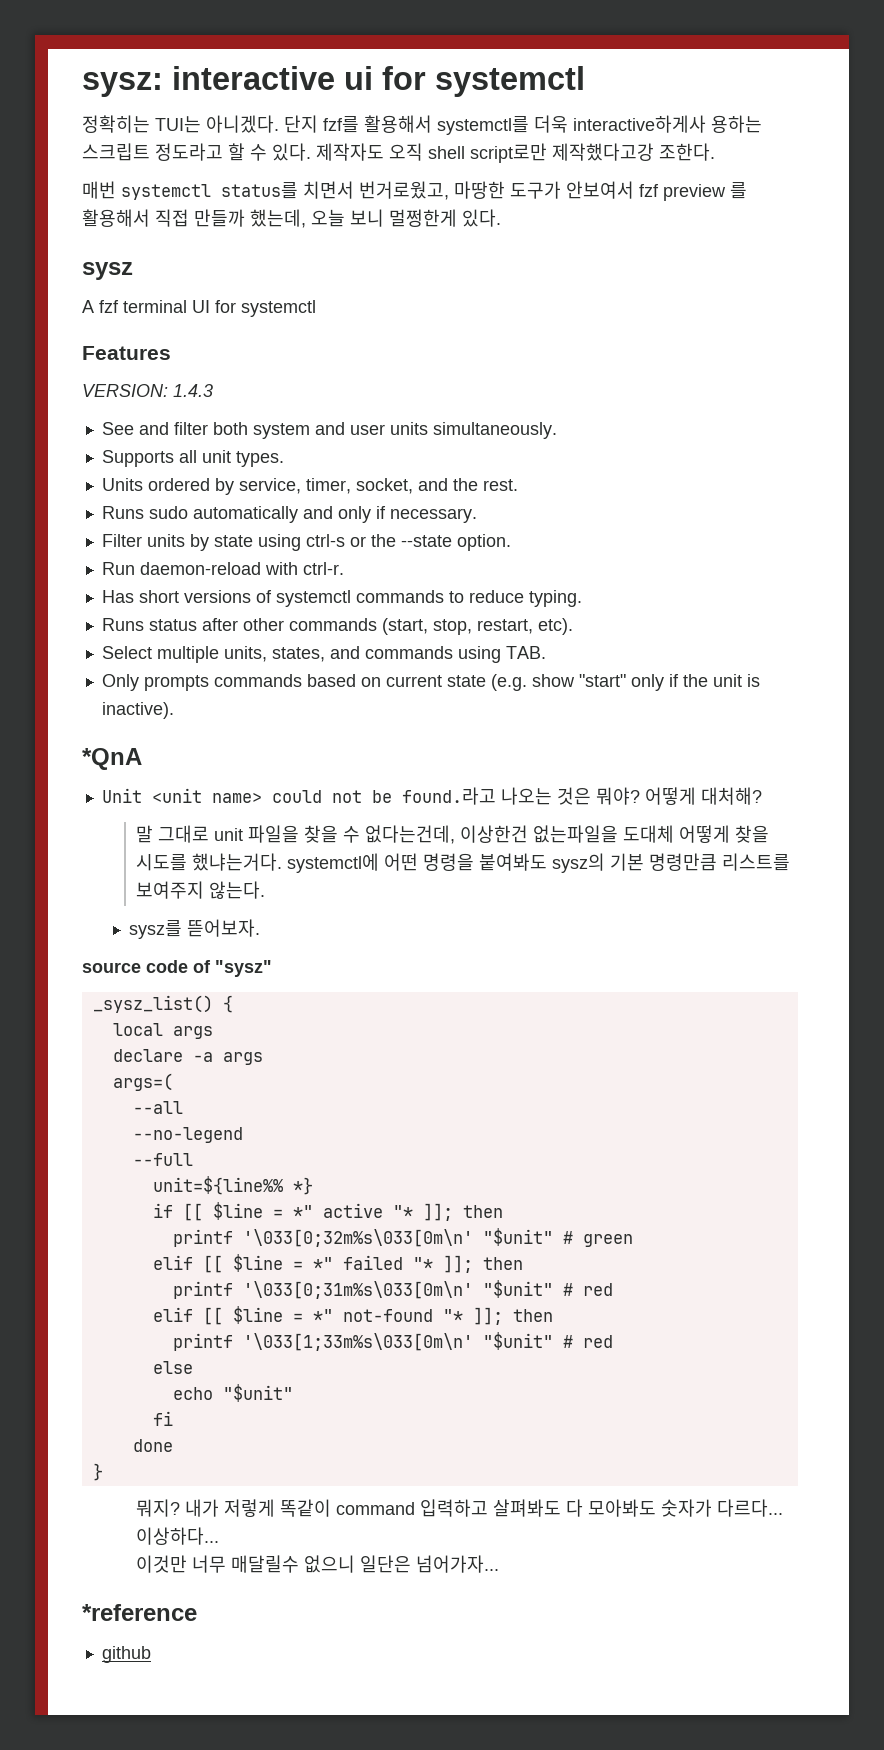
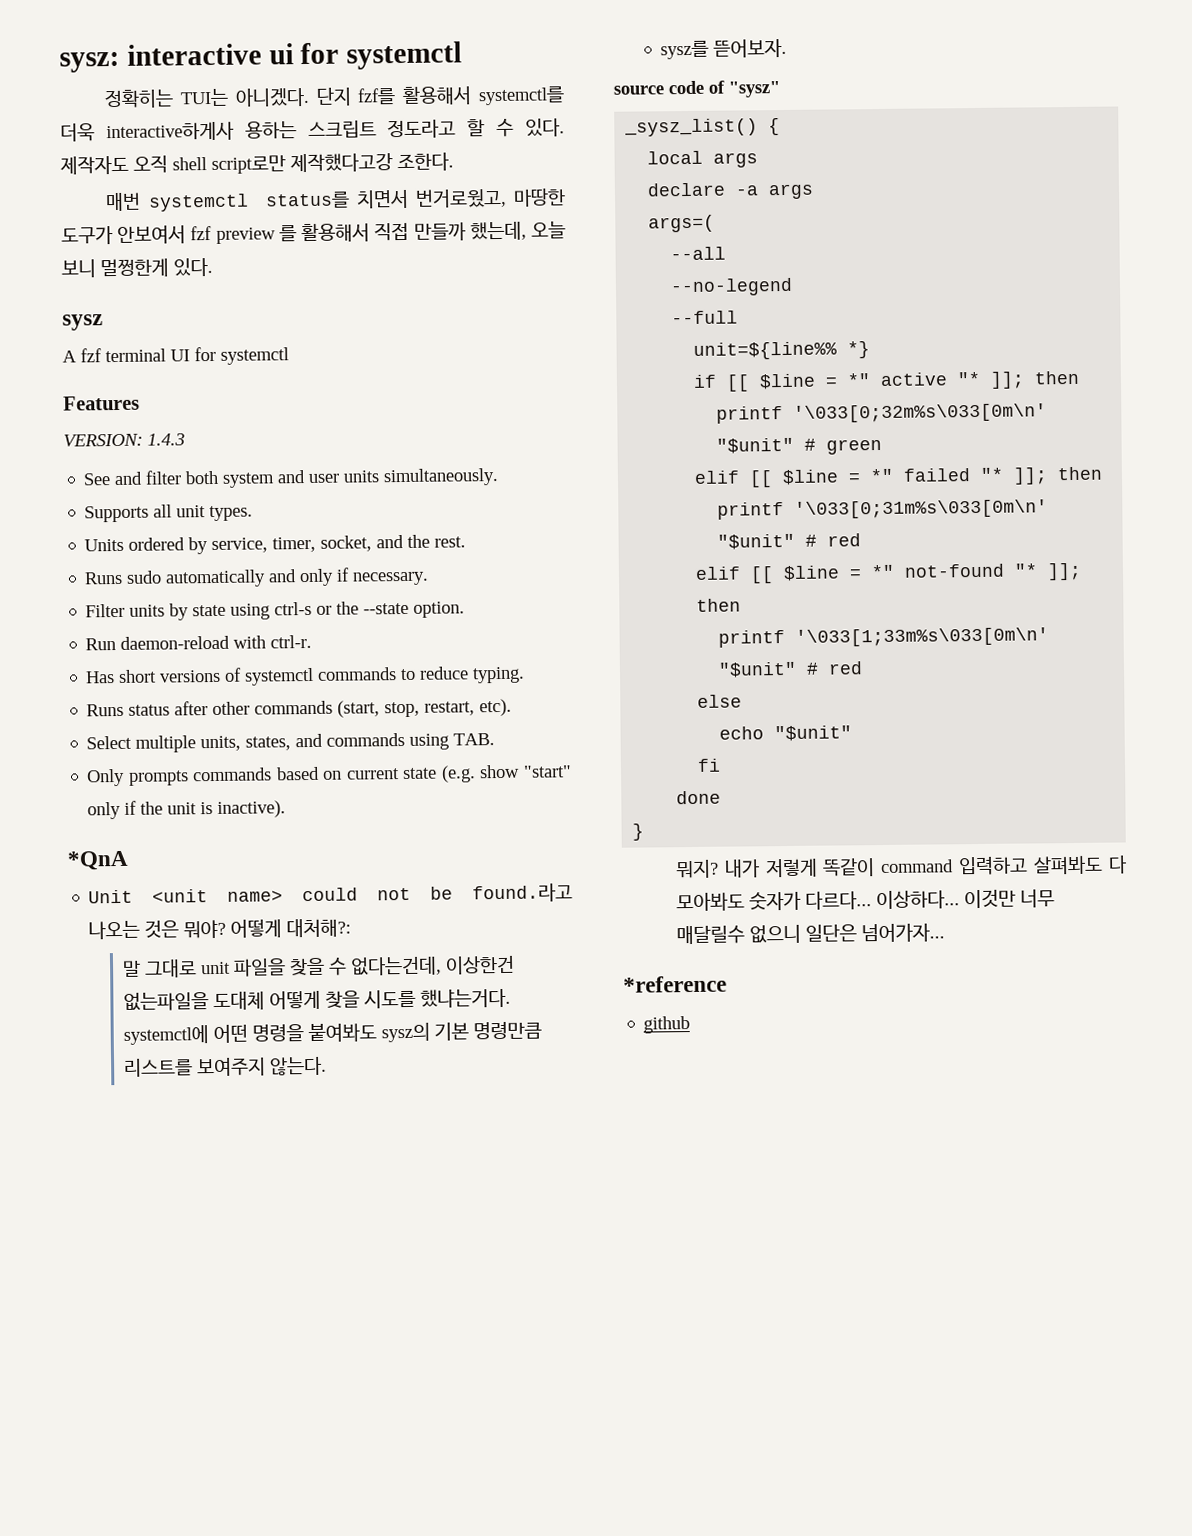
[700,787,762,805] 대처해? -> [286,918,352,938] 대처해?:
(220, 1536) // -> (960, 900) none

